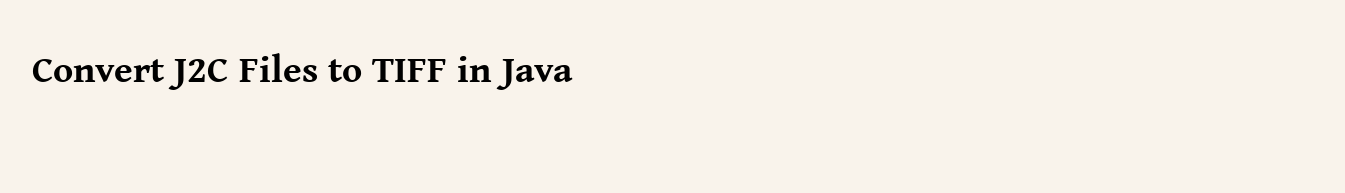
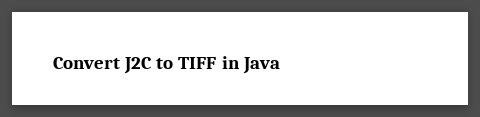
[238,53,318,82] Files -> (153, 65) none

